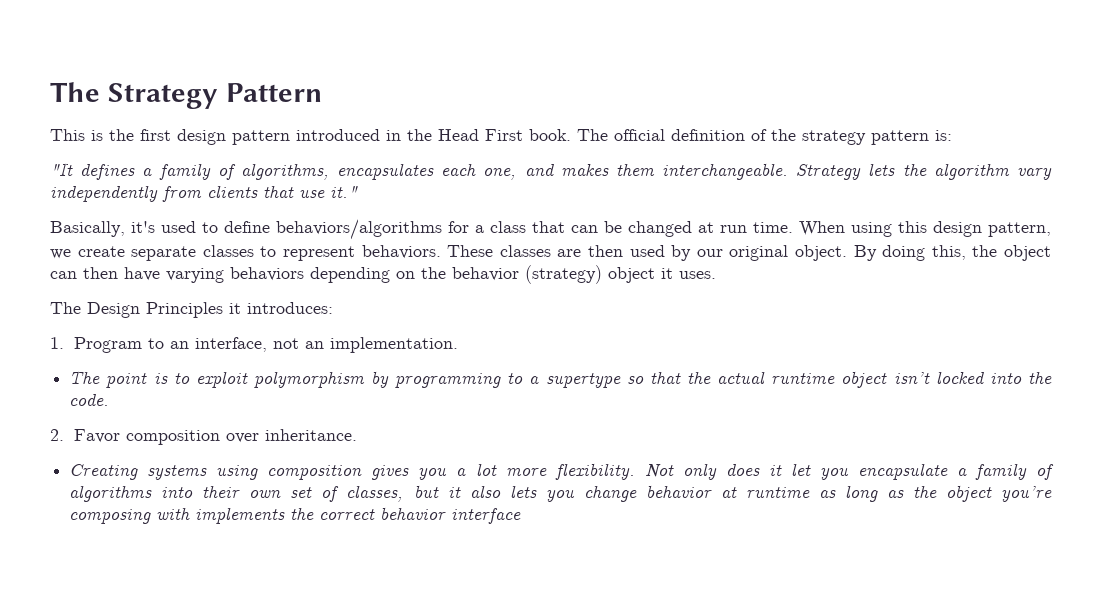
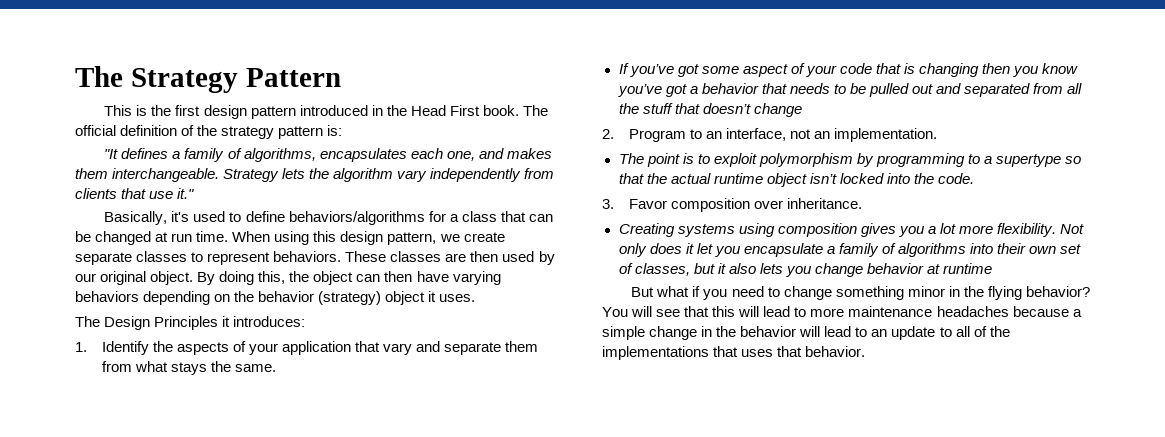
(64, 343) none -> [101,341,539,355] [101,361,276,375] [618,63,1079,77] [617,83,1083,97] [618,103,802,117] [602,129,614,139] Identify the aspects of your application that vary and separate them from what stays the same. // If you’ve got some aspect of your code that is changing then you know you’ve got a behavior that needs to be pulled out and separated from all the stuff that doesn’t change // 2.
[50,429,64,441] 2. -> [602,199,614,209] 3.
[818,485,1053,502] [69,507,522,524] as long as the object you’re composing with implements the correct behavior interface -> [631,286,1090,300] [602,306,1082,317] [602,326,1010,340] [602,346,866,360] // But what if you need to change something minor in the flying behavior? You will see that this will lead to more maintenance headaches because a simple change in the behavior will lead to an update to all of the implementations that uses that behavior.

